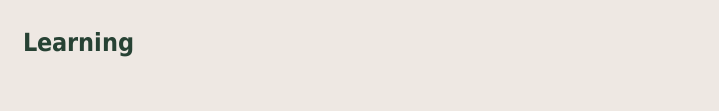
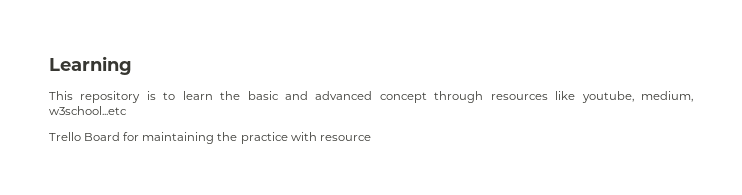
(134, 44) none -> [49,91,694,103] [49,106,127,115] [49,132,371,144] // This repository is to learn the basic and advanced concept through resources like youtube, medium, w3school...etc // Trello Board for maintaining the practice with resource

